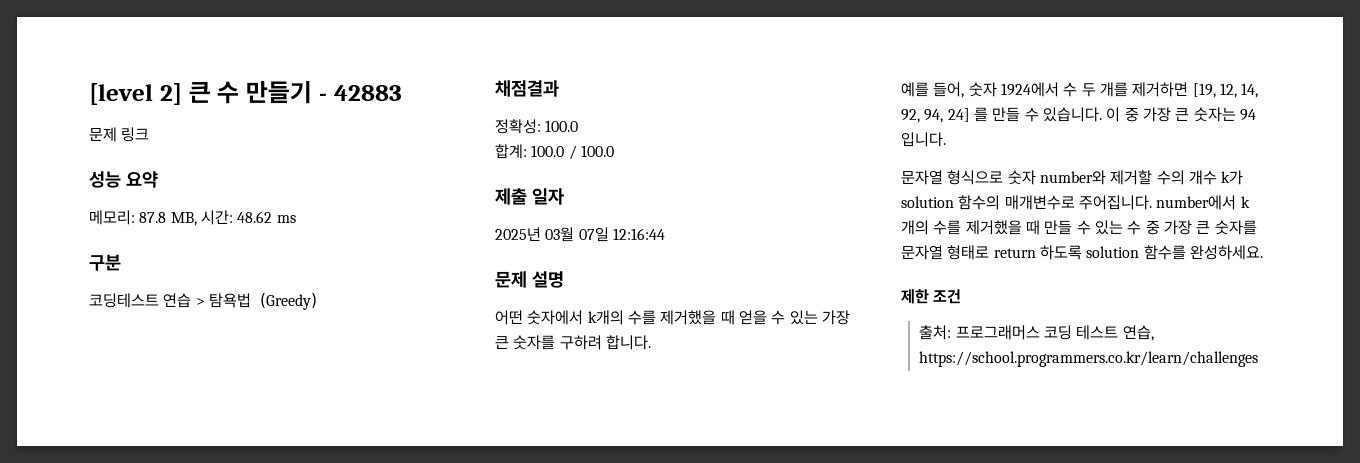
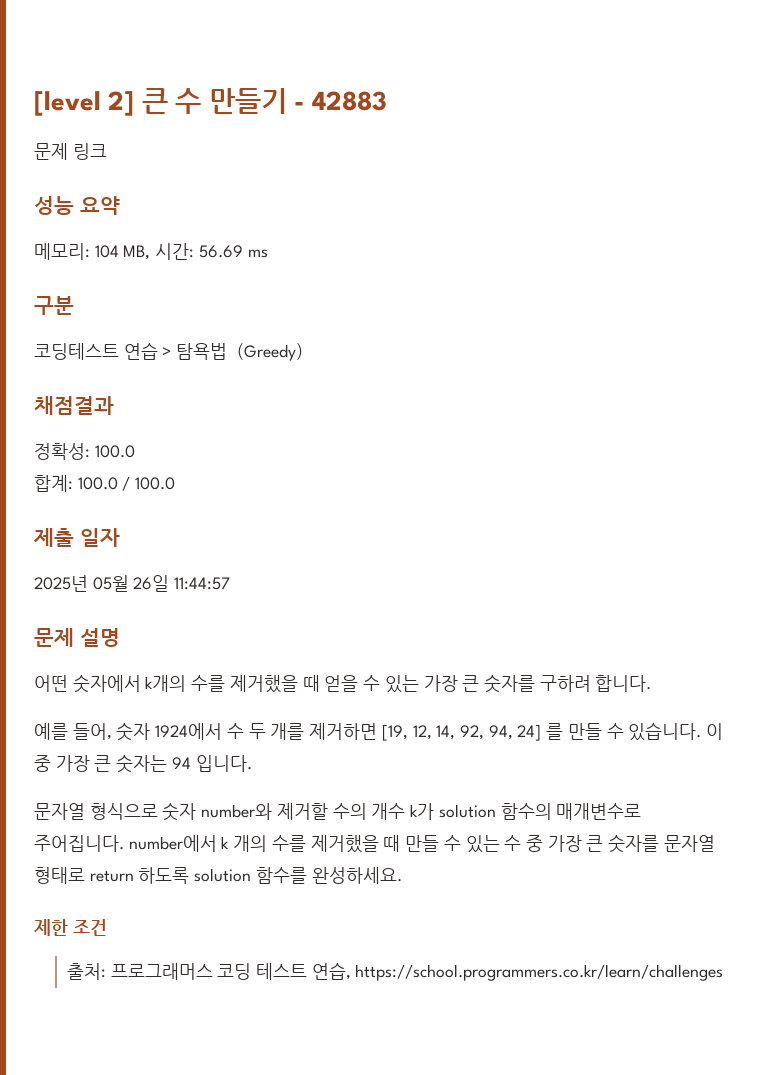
[139,212,167,223] 87.8 -> [94,245,119,258] 104
[237,211,273,223] 48.62 -> [198,245,243,258] 56.69
[545,227,665,242] 03월 07일 12:16:44 -> [92,575,231,592] 05월 26일 11:44:57

